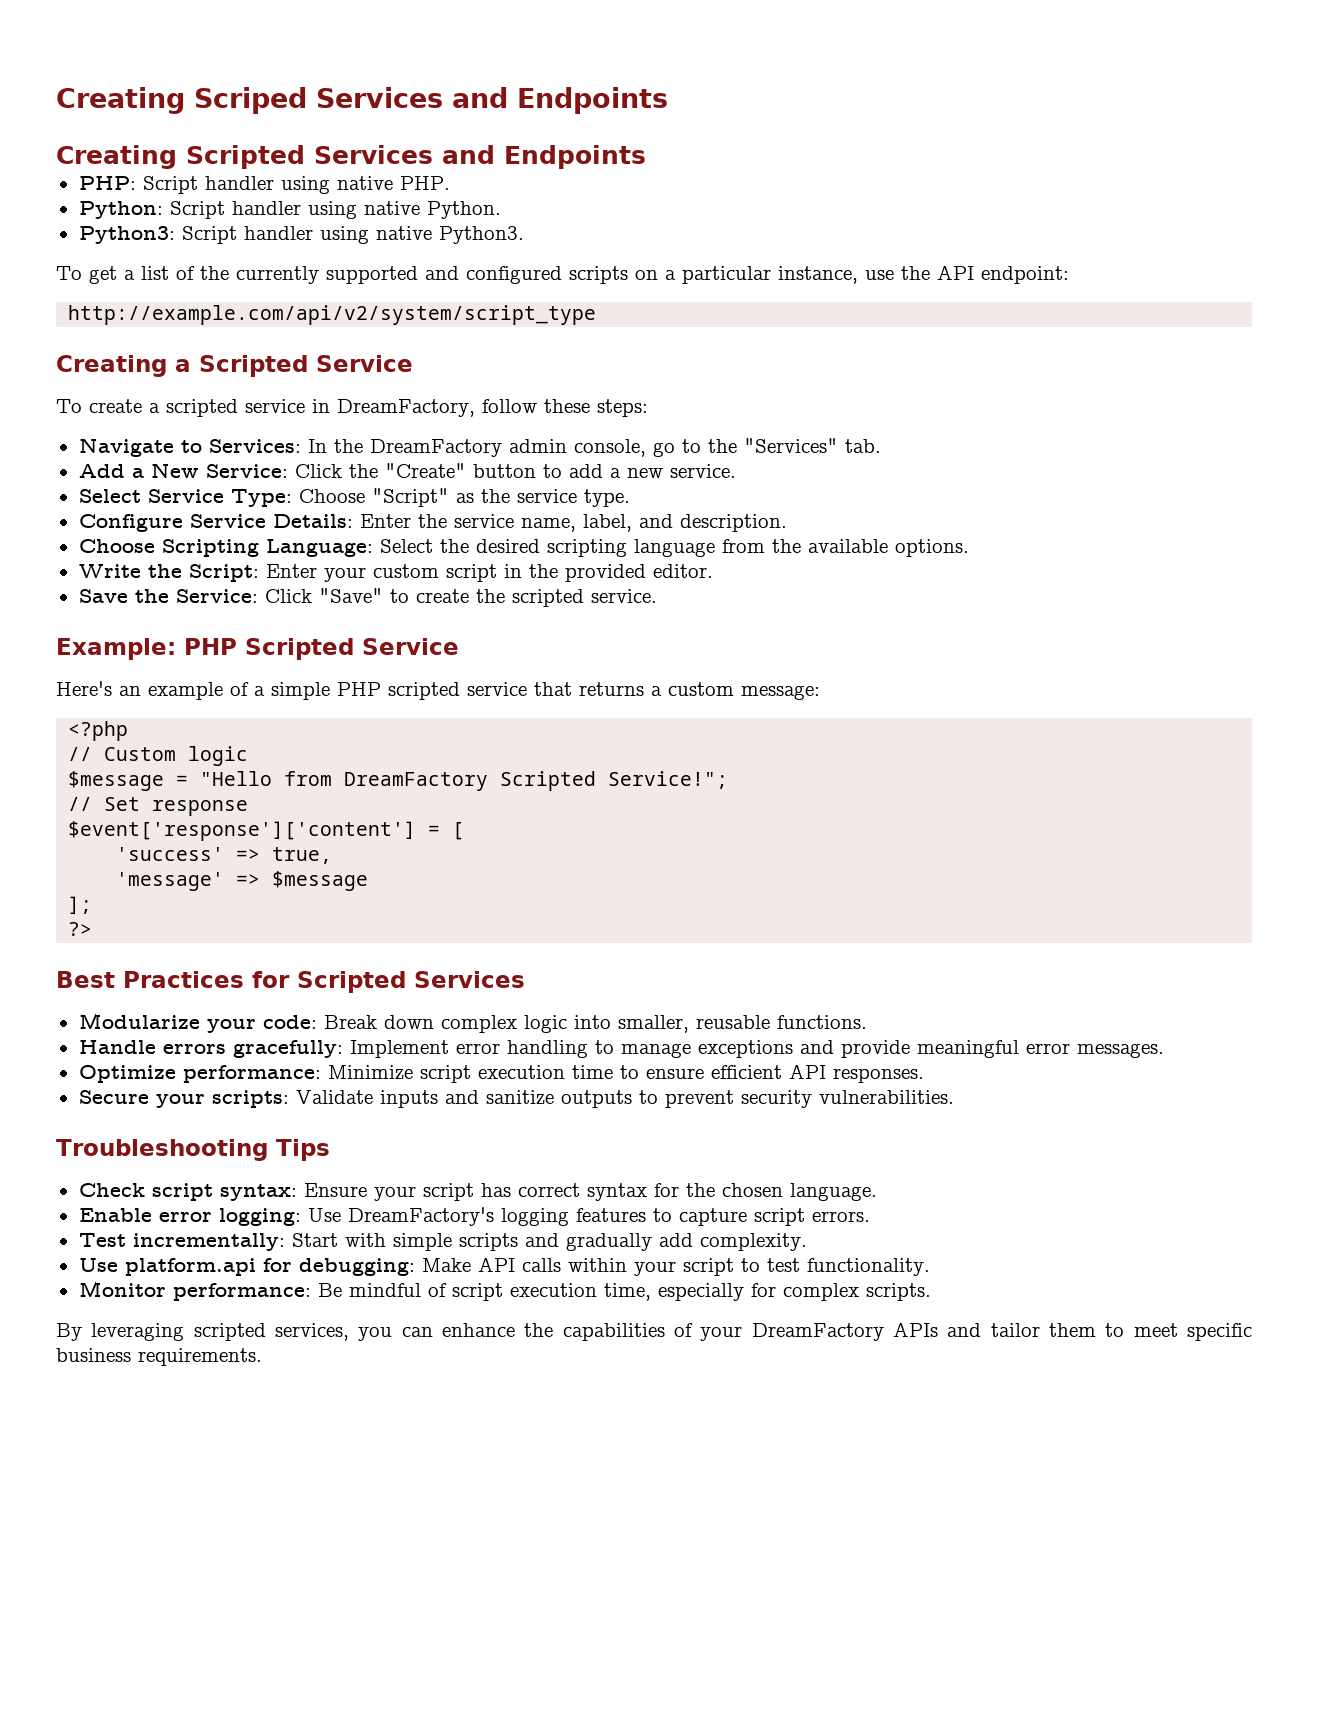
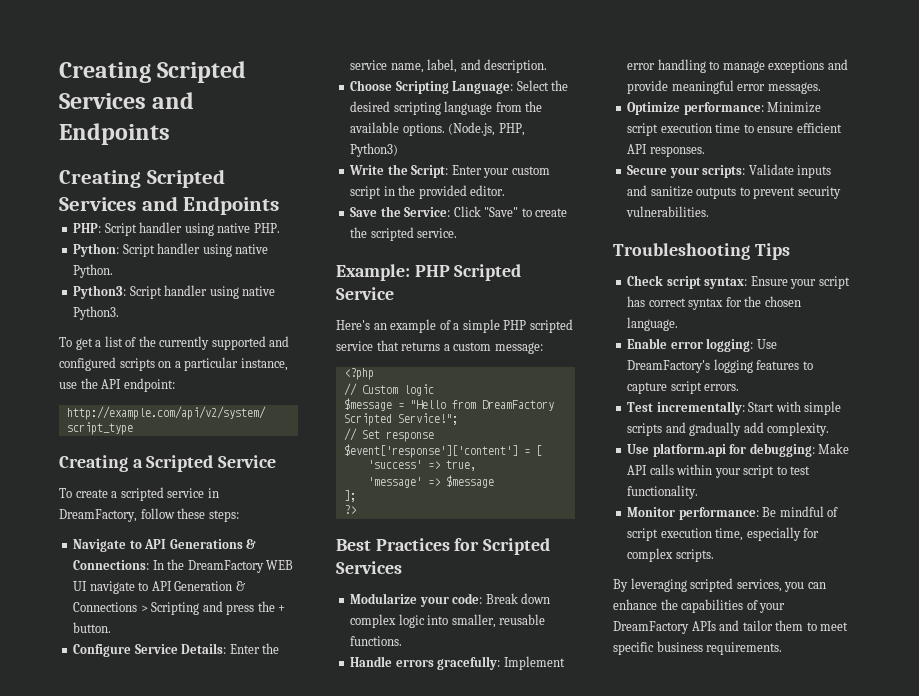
[56,87,307,114] Creating Scriped -> [59,61,247,83] Creating Scripted
[208,438,881,457] [78,463,736,478] [78,488,630,507] Services: In the DreamFactory admin console, go to the "Services" tab. // Add a New Service: Click the "Create" button to add a new service. // Select Service Type: Choose "Script" as the service type. -> [144,539,257,549] [73,559,294,573] [73,581,245,594] [73,601,286,615] [73,622,112,633] API Generations & Connections: In the DreamFactory WEB UI navigate to API Generation & Connections > Scripting and press the + button.
(969, 548) none -> [448,122,525,136] [350,143,399,157] (Node.js, PHP, Python3)

